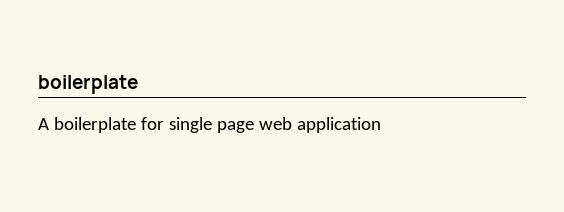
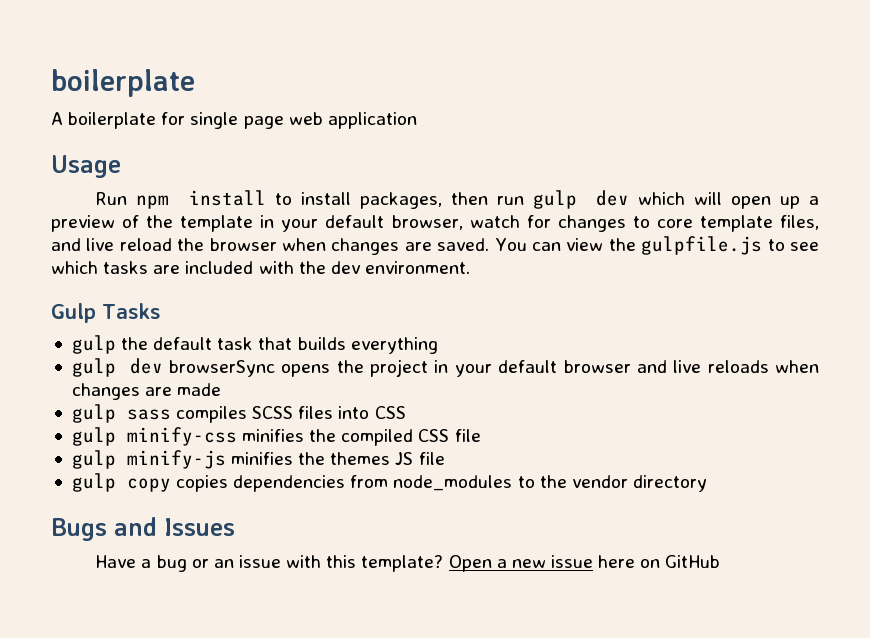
(381, 125) none -> [51,155,121,178] [95,190,819,209] [51,215,819,232] [51,236,819,255] [51,261,470,274] [51,303,161,323] [71,335,438,354] [71,358,819,377] [71,383,222,400] [71,404,406,423] [71,427,481,446] [71,450,445,469] [71,473,707,492] [51,517,235,541] [95,555,721,572] // Usage // Run npm install to install packages, then run gulp dev which will open up a preview of the template in your default browser, watch for changes to core template files, and live reload the browser when changes are saved. You can view the gulpfile.js to see which tasks are included with the dev environment. // Gulp Tasks // gulp the default task that builds everything // gulp dev browserSync opens the project in your default browser and live reloads when changes are made // gulp sass compiles SCSS files into CSS // gulp minify-css minifies the compiled CSS file // gulp minify-js minifies the themes JS file // gulp copy copies dependencies from node_modules to the vendor directory // Bugs and Issues // Have a bug or an issue with this template? Open a new issue here on GitHub

